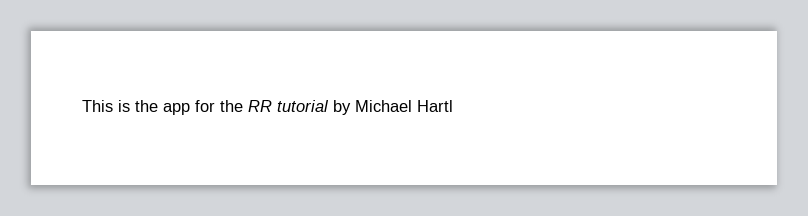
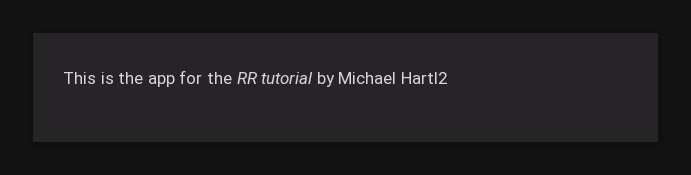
[417,100,453,112] Hartl -> [400,72,448,84] Hartl2

